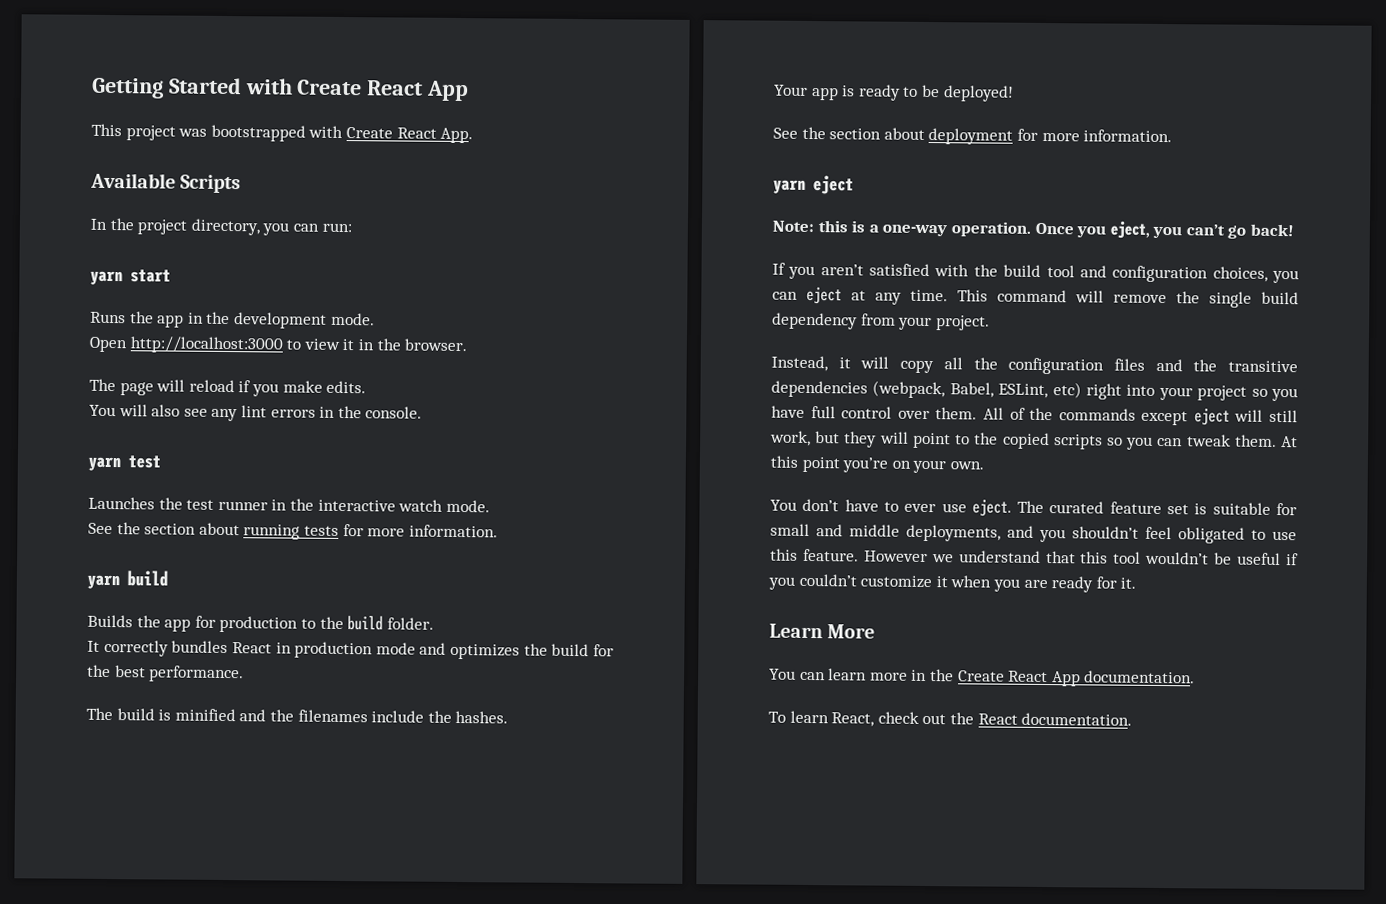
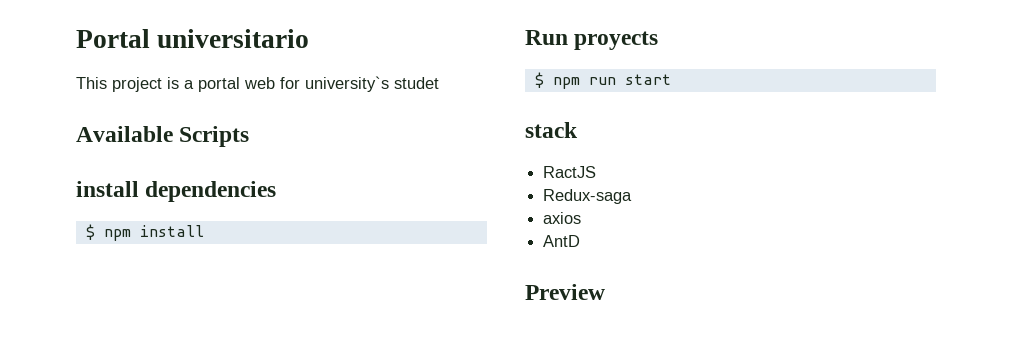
[92,77,470,102] [91,123,474,144] [90,172,242,194] [90,218,352,236] [90,269,171,286] [90,311,375,329] [89,336,468,354] [89,378,367,397] [89,404,423,422] [88,455,161,472] [88,496,490,513] [88,522,498,540] [87,570,168,590] [87,614,434,633] [87,639,614,660] [87,664,245,683] [86,707,509,724] [774,84,1014,102] [773,126,1173,145] [773,175,854,195] [772,220,1295,239] [772,262,1299,284] [772,286,1299,308] [772,312,990,331] [771,355,1298,375] [771,380,1298,402] [771,405,1298,426] [770,430,1298,450] [770,455,984,474] [770,498,1297,517] [770,523,1297,544] [770,548,1299,566] [768,573,1137,593] [769,623,876,639] [769,668,1196,687] [768,710,1133,727] Getting Started with Create React App // This project was bootstrapped with Create React App. // Available Scripts // In the project directory, you can run: // yarn start // Runs the app in the development mode. // Open http://localhost:3000 to view it in the browser. // The page will reload if you make edits. // You will also see any lint errors in the console. // yarn test // Launches the test runner in the interactive watch mode. // See the section about running tests for more information. // yarn build // Builds the app for production to the build folder. // It correctly bundles React in production mode and optimizes the build for the best performance. // The build is minified and the filenames include the hashes. // Your app is ready to be deployed! // See the section about deployment for more information. // yarn eject // Note: this is a one-way operation. Once you eject, you can’t go back! // If you aren’t satisfied with the build tool and configuration choices, you can eject at any time. This command will remove the single build dependency from your project. // Instead, it will copy all the configuration files and the transitive dependencies (webpack, Babel, ESLint, etc) right into your project so you have full control over them. All of the commands except eject will still work, but they will point to the copied scripts so you can tweak them. At this point you’re on your own. // You don’t have to ever use eject. The curated feature set is suitable for small and middle deployments, and you shouldn’t feel obligated to use this feature. However we understand that this tool wouldn’t be useful if you couldn’t customize it when you are ready for it. // Learn More // You can learn more in the Create React App documentation. // To learn React, check out the React documentation. -> [76,29,310,48] [76,76,439,92] [76,126,250,147] [76,181,277,202] [85,224,204,241] [525,30,659,50] [534,72,671,89] [525,122,578,138] [543,166,597,178] [543,189,633,204] [543,212,582,224] [543,235,581,247] [525,284,605,300] Portal universitario // This project is a portal web for university`s studet // Available Scripts // install dependencies // $ npm install // Run proyects // $ npm run start // stack // RactJS // Redux-saga // axios // AntD // Preview

